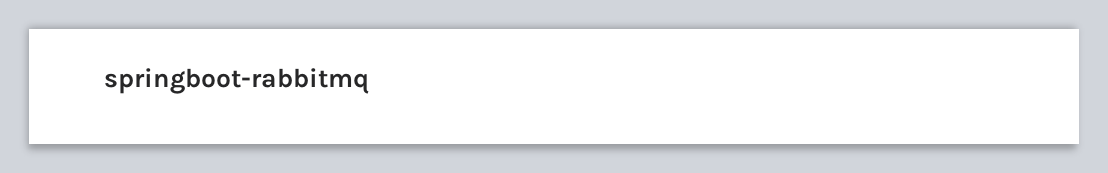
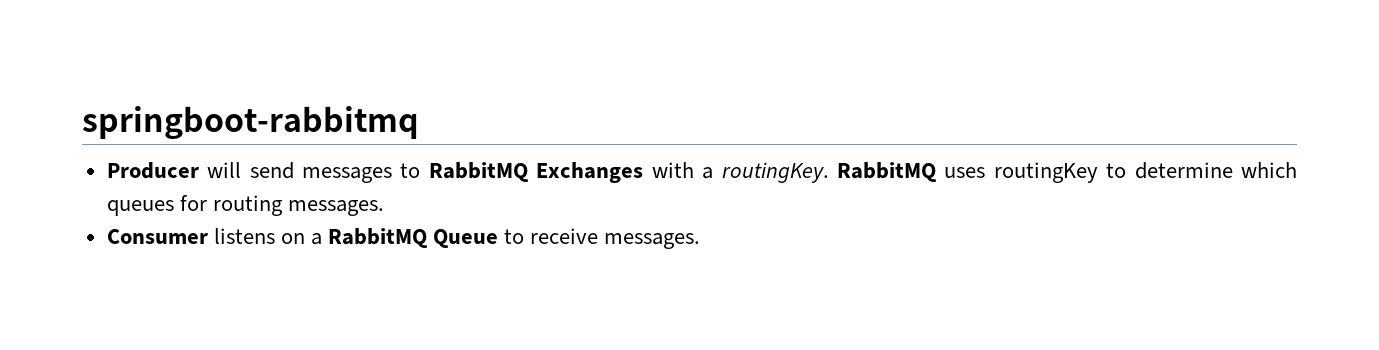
(369, 81) none -> [106,162,1297,183] [106,195,384,216] [106,228,701,249] // Producer will send messages to RabbitMQ Exchanges with a routingKey. RabbitMQ uses routingKey to determine which queues for routing messages. // Consumer listens on a RabbitMQ Queue to receive messages.

